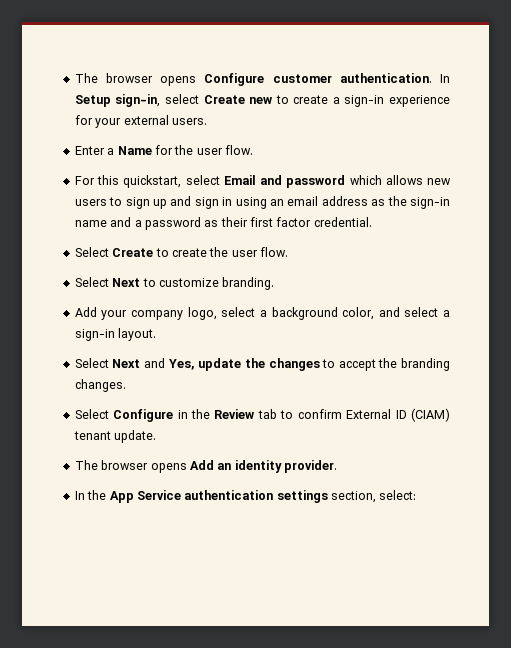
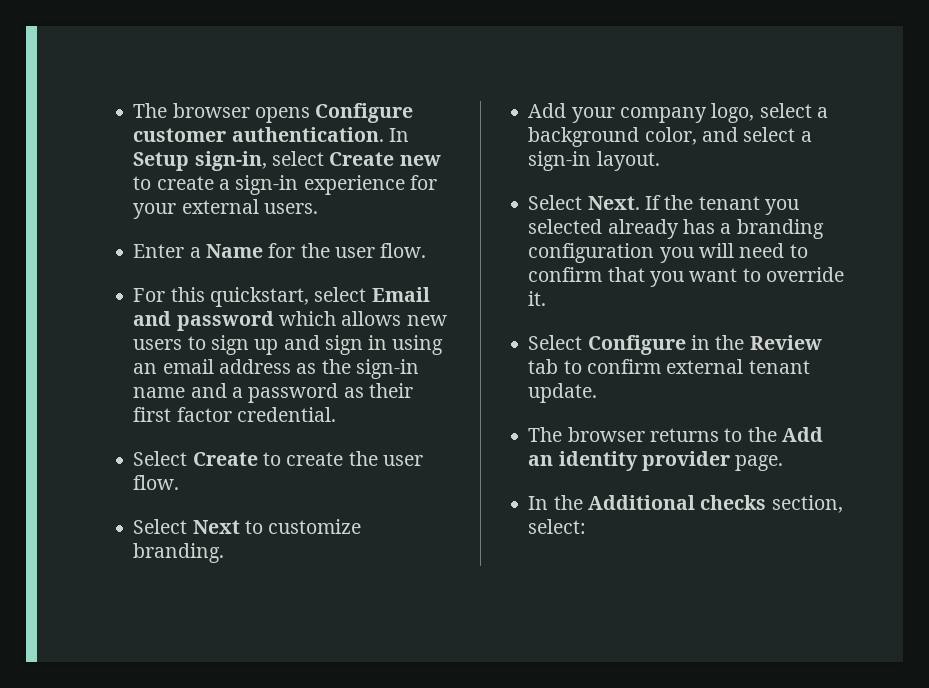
[112,358,450,371] [74,379,126,392] Next and Yes, update the changes to accept the branding changes. -> [587,195,799,215] [528,219,824,239] [528,243,808,263] [528,267,844,287] [528,291,547,306] Next. If the tenant you selected already has a branding configuration you will need to confirm that you want to override it.
[346,408,451,422] External ID (CIAM) -> [666,359,744,374] external
[150,463,187,473] opens -> [649,427,777,442] returns to the
[284,460,337,473] provider. -> [641,451,784,471] provider page.
[109,490,328,503] App Service authentication settings -> [587,495,767,510] Additional checks

